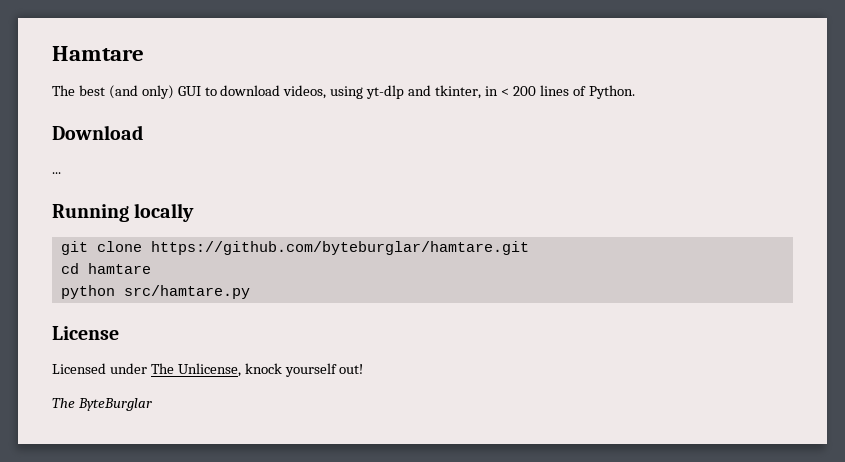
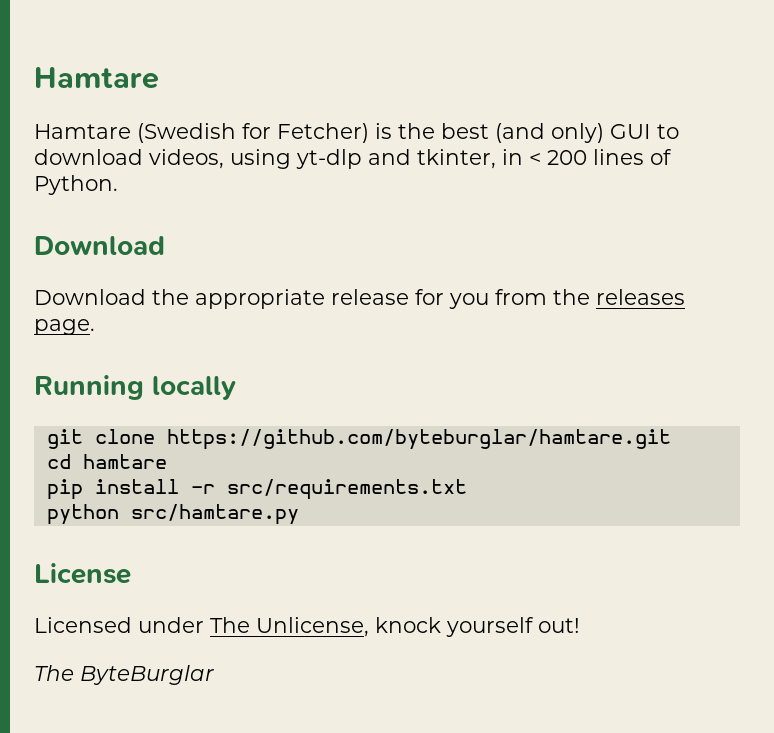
[52,85,75,96] The -> [34,123,435,143] Hamtare (Swedish for Fetcher) is the
[52,172,61,174] ... -> [34,289,685,309] [34,319,95,335] Download the appropriate release for you from the releases page.
(151, 268) none -> [46,479,467,500] // pip install -r src/requirements.txt

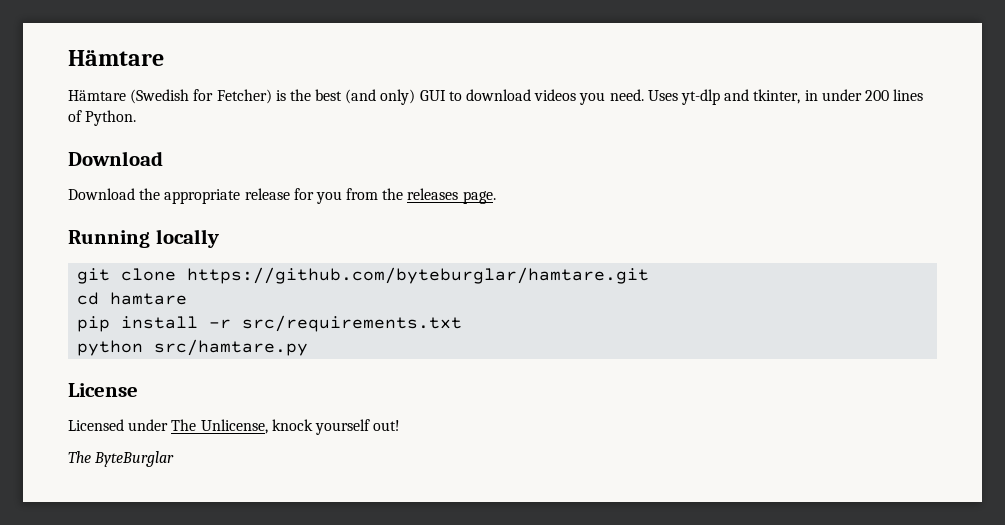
[34,67,159,89] [34,124,131,139] Hamtare // Hamtare -> [68,50,164,66] [68,90,126,101] Hämtare // Hämtare
[149,149,291,169] videos, using -> [534,89,678,105] videos you need. Uses
[529,153,541,165] < -> [821,89,862,101] under

